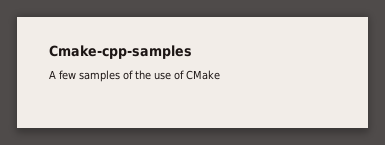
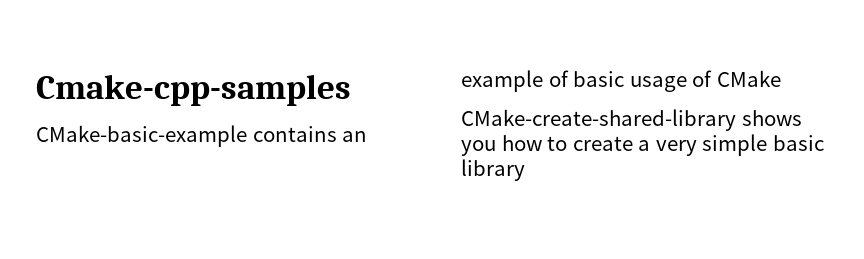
[49,70,220,82] A few samples of the use of CMake -> [36,125,368,147] [461,70,781,92] [461,109,802,131] [461,134,824,156] [461,159,525,181] CMake-basic-example contains an example of basic usage of CMake // CMake-create-shared-library shows you how to create a very simple basic library

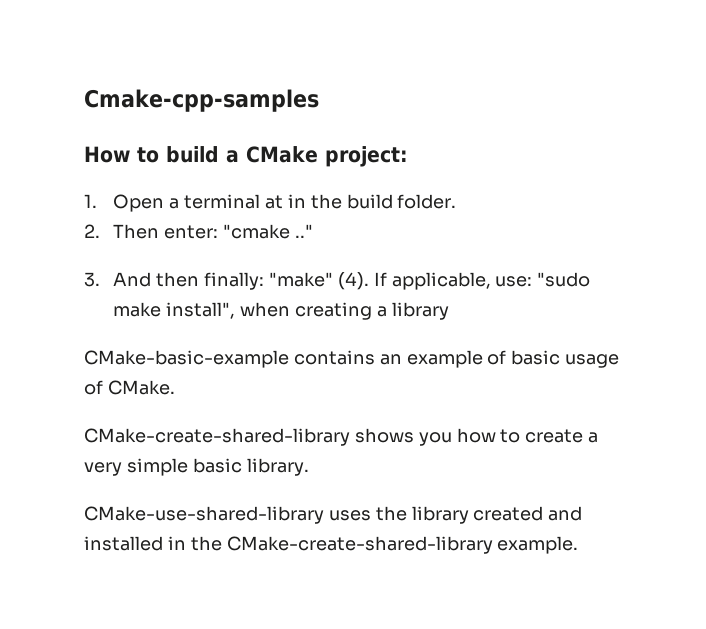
(351, 90) none -> [84,146,408,167] [84,194,457,212] [84,224,313,239] [84,272,591,290] [113,302,449,320] // How to build a CMake project: // 1. Open a terminal at in the build folder. // 2. Then enter: "cmake .." // 3. And then finally: "make" (4). If applicable, use: "sudo make install", when creating a library
[716,70,781,87] CMake -> [107,380,175,395] CMake.
[461,159,525,181] library -> [246,458,309,476] [84,506,583,524] [84,536,579,554] library. // CMake-use-shared-library uses the library created and installed in the CMake-create-shared-library example.

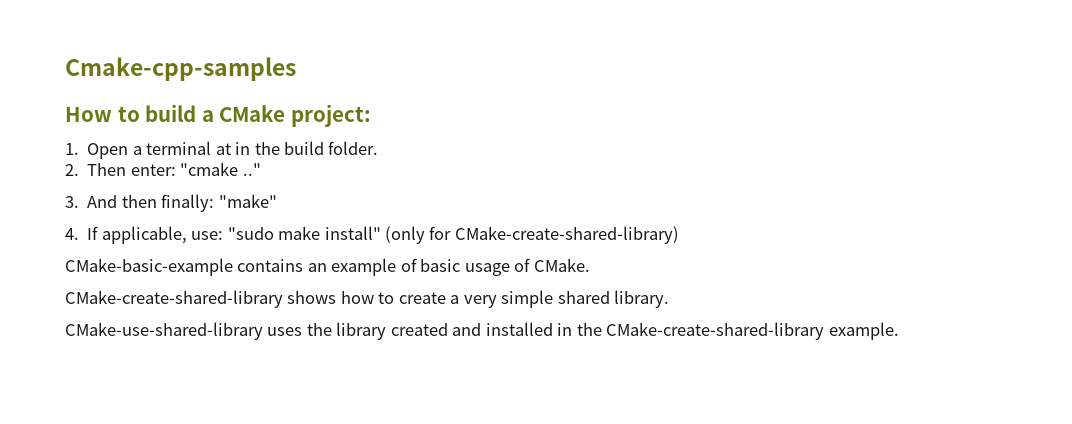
[337,272,369,290] (4). -> [65,228,79,240] // 4.
[166,302,449,320] install", when creating a library -> [324,226,679,244] install" (only for CMake-create-shared-library)
[418,432,452,446] you -> (337, 297) none
[192,458,242,473] basic -> [557,291,610,304] shared

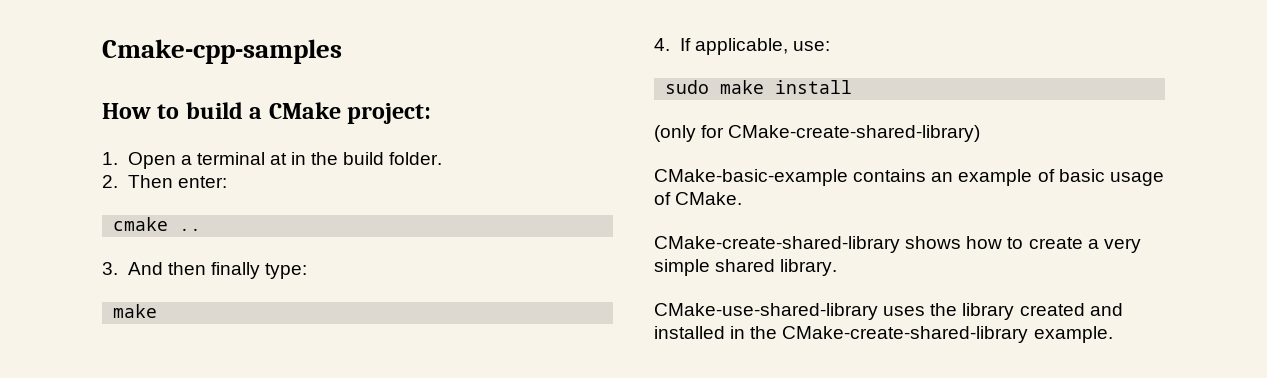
[180,162,261,176] "cmake .." -> [113,217,202,231] // cmake ..
[161,194,277,212] finally: "make" -> [210,262,307,279] [113,304,158,318] finally type: // make
[227,226,381,240] "sudo make install" -> [665,80,853,94] // sudo make install //

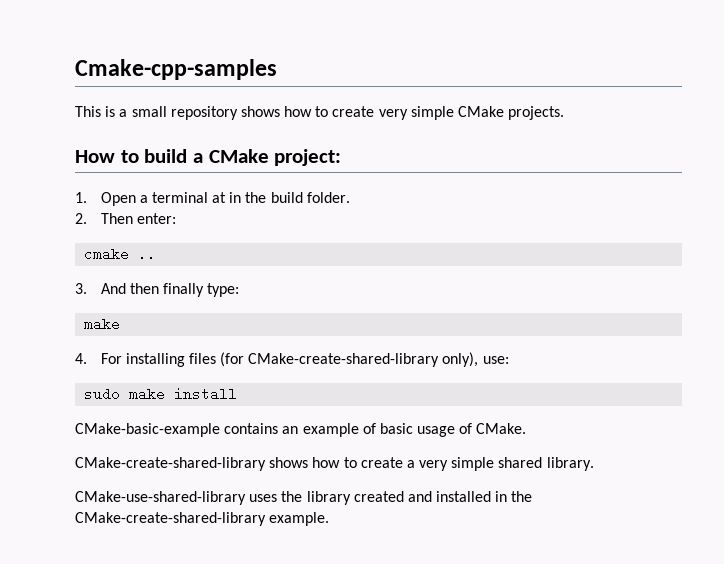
(342, 51) none -> [75,106,565,120] // This is a small repository shows how to create very simple CMake projects.
[679,38,788,55] If applicable, -> [100,352,479,367] For installing files (for CMake-create-shared-library only),
[654,125,981,142] // (only for CMake-create-shared-library) -> (238, 394) none

